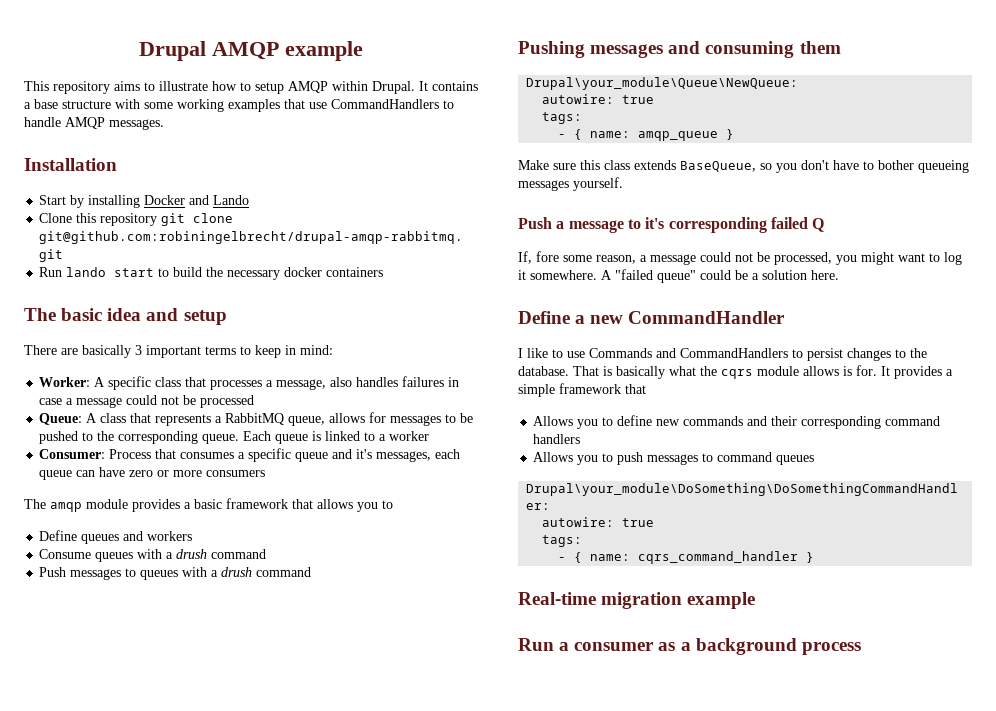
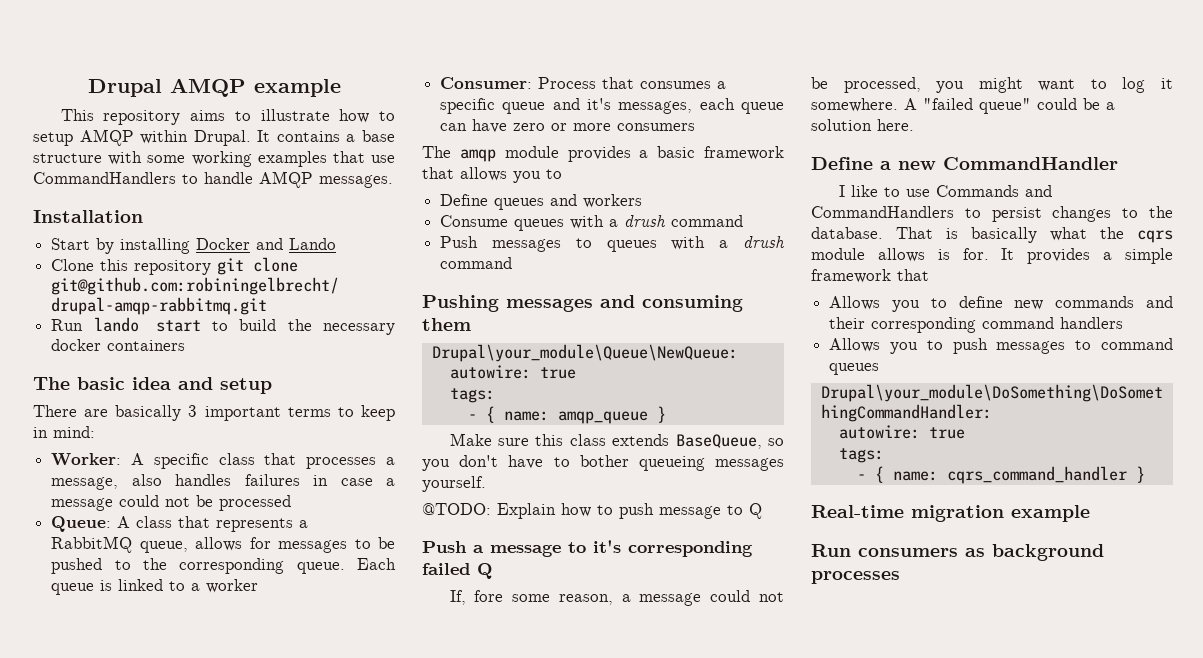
(623, 184) none -> [422,503,762,519] // @TODO: Explain how to push message to Q
[559,638,861,655] a consumer as a background process -> [858,544,1104,561] [811,571,900,584] consumers as background processes

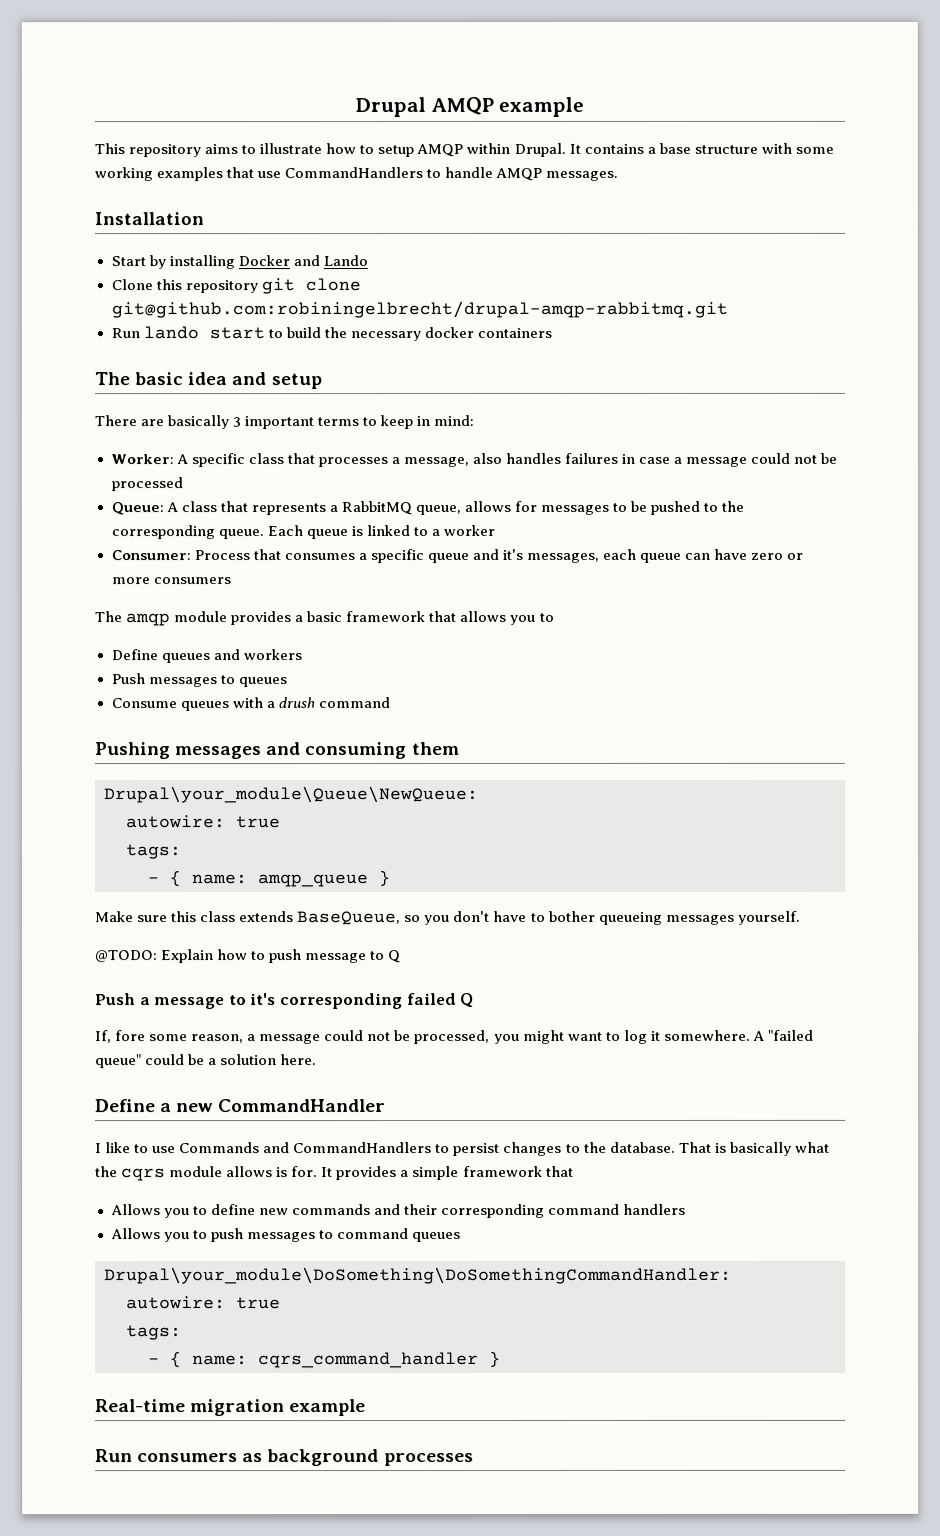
[440,215,744,231] // Consume queues with a drush command -> (302, 655) none
(657, 246) none -> [110,698,229,712] // Consume queues

